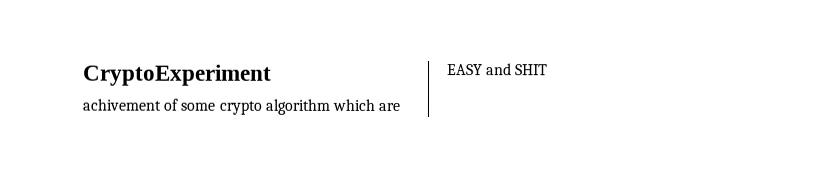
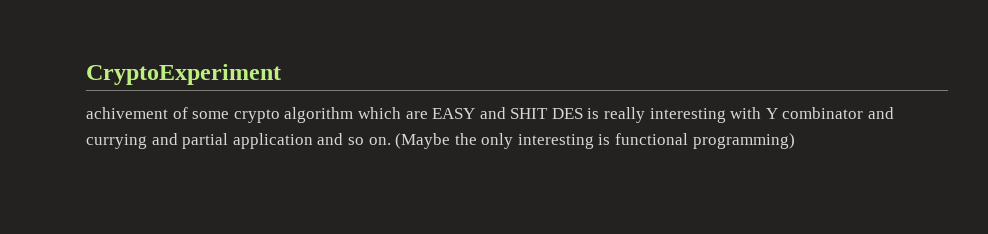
(549, 70) none -> [551,107,895,123] [86,133,795,149] DES is really interesting with Y combinator and currying and partial application and so on. (Maybe the only interesting is functional programming)

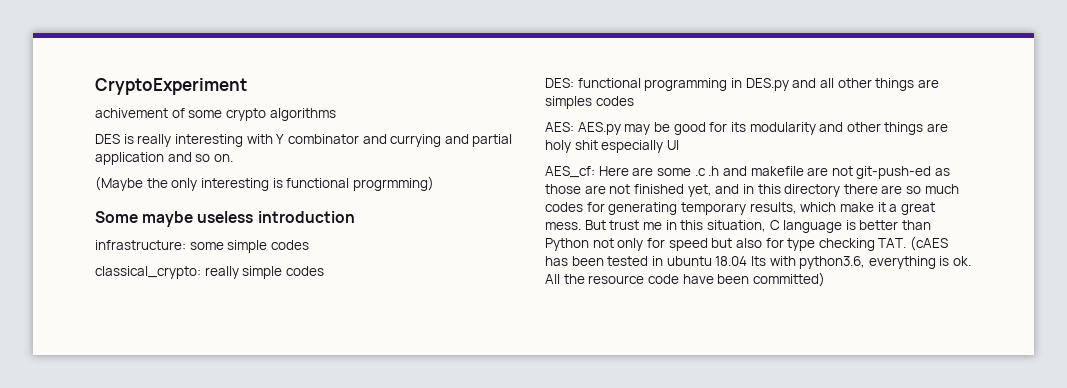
[284,107,549,123] algorithm which are EASY and SHIT -> [269,108,336,121] algorithms //
(391, 141) none -> (233, 158) //
[692,133,795,149] programming) -> [352,176,434,191] [95,211,355,227] [95,240,309,253] [95,266,324,279] [545,78,939,91] [545,96,634,109] [545,122,949,135] [545,140,679,153] [545,166,951,179] [545,184,959,197] [545,202,935,215] [545,220,932,233] [545,236,949,251] [545,256,972,269] [545,272,825,287] progrmming) // Some maybe useless introduction // infrastructure: some simple codes // classical_crypto: really simple codes // DES: functional programming in DES.py and all other things are simples codes // AES: AES.py may be good for its modularity and other things are holy shit especially UI // AES_cf: Here are some .c .h and makefile are not git-push-ed as those are not finished yet, and in this directory there are so much codes for generating temporary results, which make it a great mess. But trust me in this situation, C language is better than Python not only for speed but also for type checking TAT. (cAES has been tested in ubuntu 18.04 lts with python3.6, everything is ok. All the resource code have been committed)

